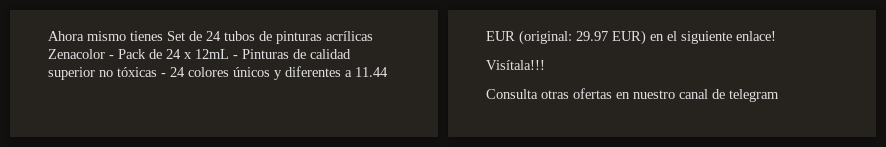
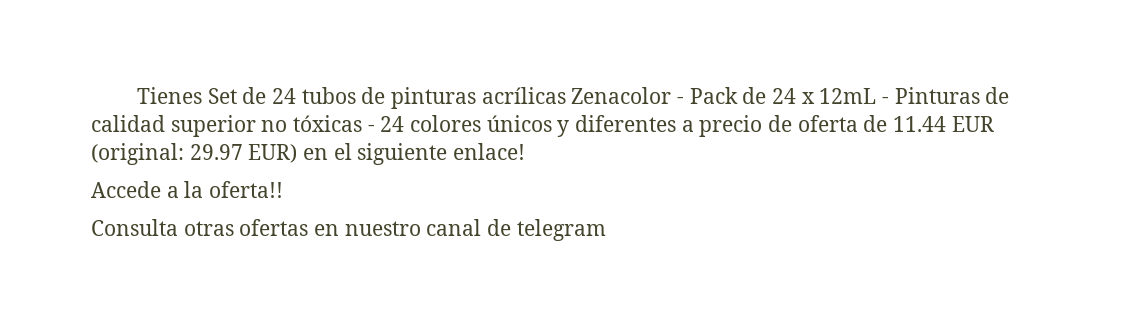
[48,31,163,41] Ahora mismo tienes -> [137,87,203,104] Tienes
(352, 73) none -> [699,115,888,137] precio de oferta de
[486,60,545,70] Visítala!!! -> [91,181,284,198] Accede a la oferta!!

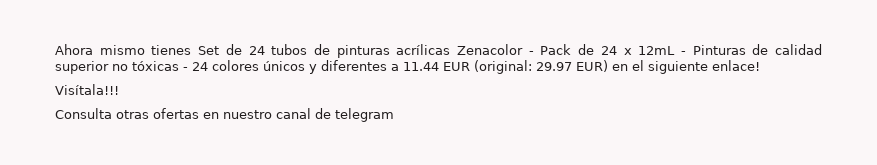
[137,87,203,104] Tienes -> [55,44,192,55] Ahora mismo tienes
[699,115,888,137] precio de oferta de -> (399, 67) none
[91,181,284,198] Accede a la oferta!! -> [55,84,119,95] Visítala!!!

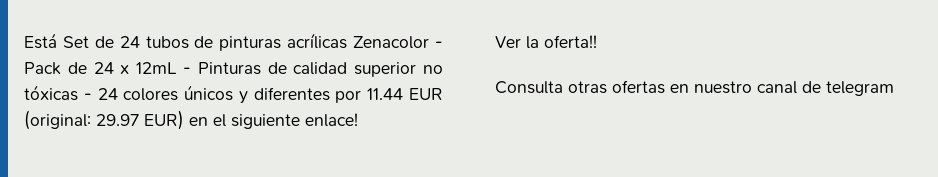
[55,44,192,55] Ahora mismo tienes -> [24,33,57,49] Está
[391,64,399,71] a -> [335,90,362,103] por
[55,84,119,95] Visítala!!! -> [495,35,597,49] Ver la oferta!!

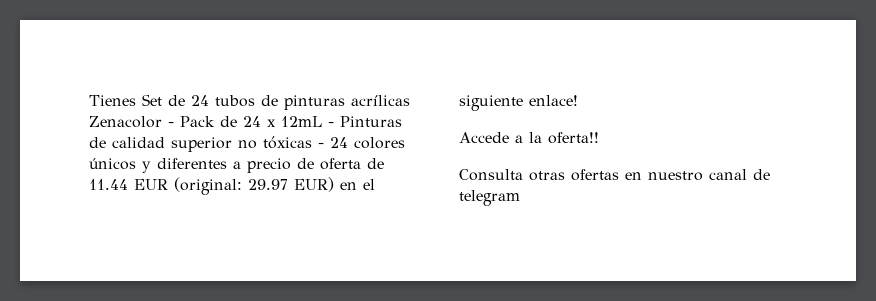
[24,33,57,49] Está -> [89,95,136,106] Tienes
[335,90,362,103] por -> [233,158,384,173] a precio de oferta de
[495,36,521,48] Ver -> [459,132,523,143] Accede a

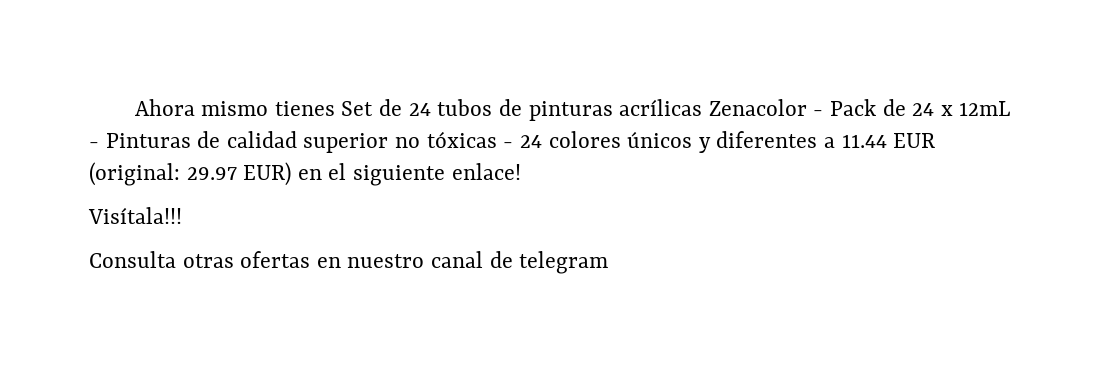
[89,95,136,106] Tienes -> [134,99,335,116] Ahora mismo tienes
[247,158,384,173] precio de oferta de -> (835, 142) none
[459,132,599,144] Accede a la oferta!! -> [88,207,182,224] Visítala!!!

